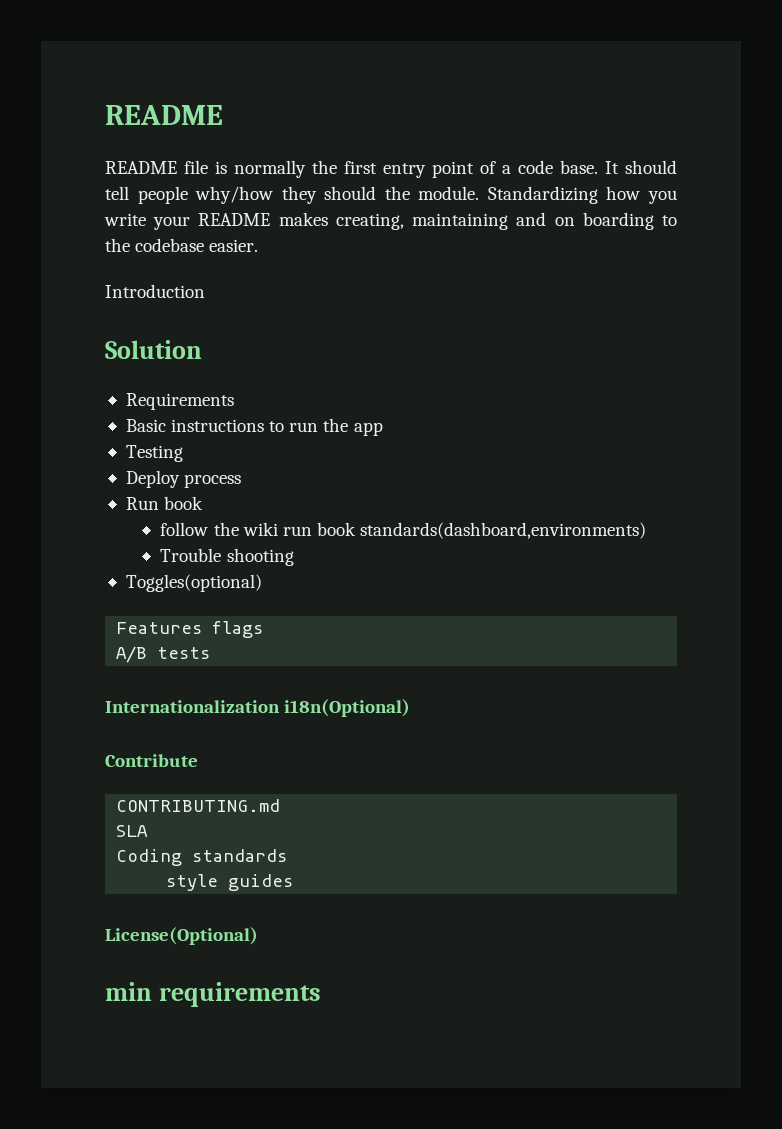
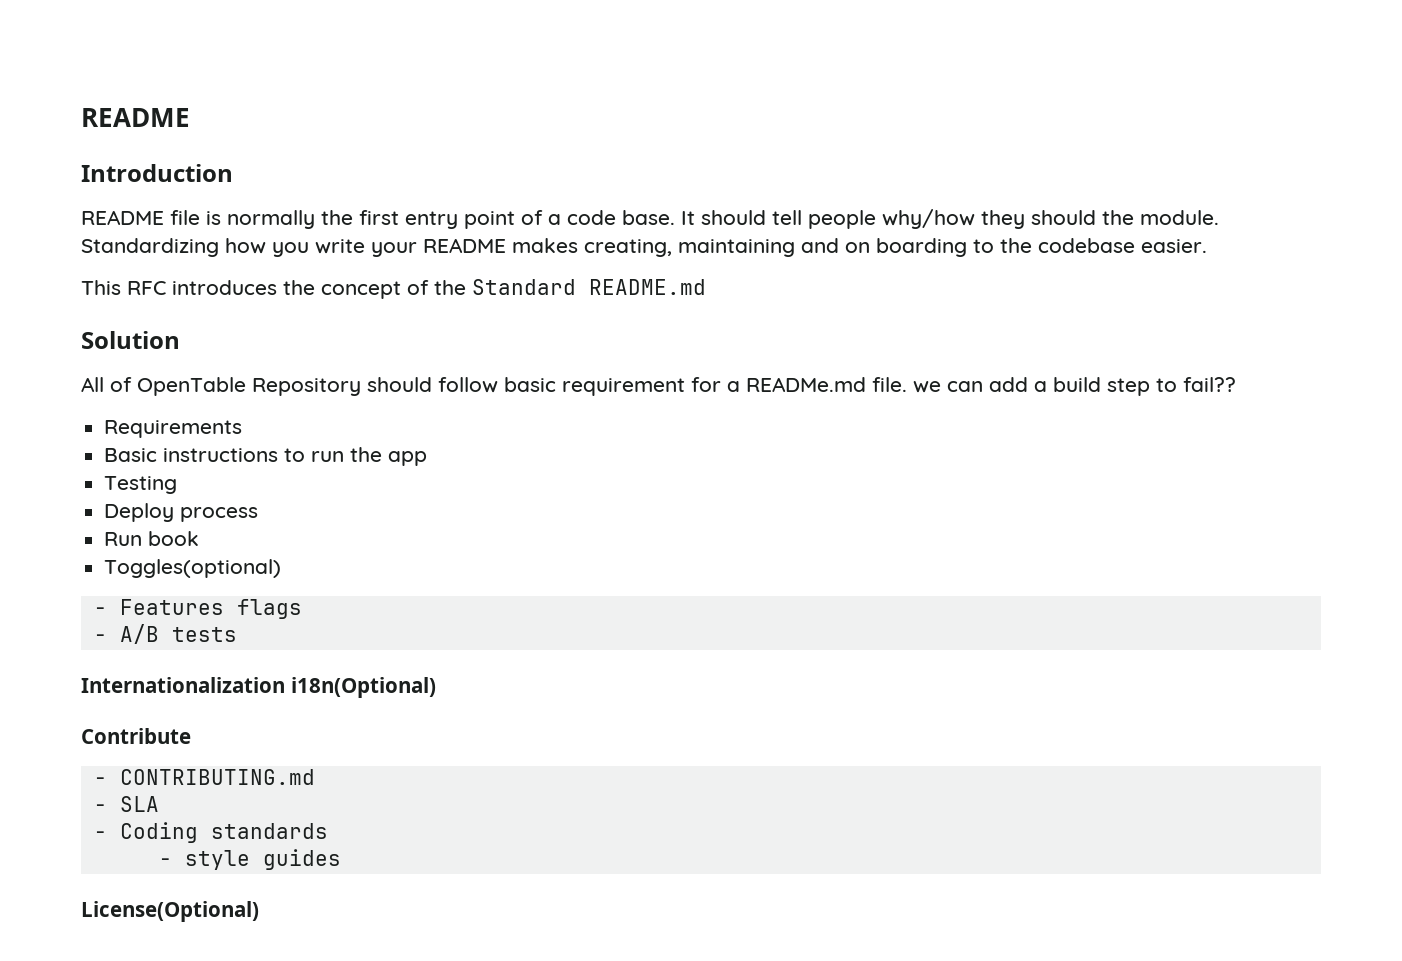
[105,105,223,125] README -> [81,108,190,127] [81,164,233,182] README // Introduction
[105,284,205,298] [105,340,202,359] Introduction // Solution -> [81,279,706,299] [81,331,180,349] [81,377,1236,396] This RFC introduces the concept of the Standard README.md // Solution // All of OpenTable Repository should follow basic requirement for a READMe.md file. we can add a build step to fail??
[160,522,647,539] [160,548,294,566] // follow the wiki run book standards(dashboard,environments) // Trouble shooting -> (200, 538) none
(262, 583) none -> [93,607,107,615] -
(264, 629) none -> [93,634,107,642] -
(198, 760) none -> [93,777,107,785] -
(281, 805) none -> [93,804,107,812] -
(149, 831) none -> [93,831,107,839] -
(288, 855) none -> [158,858,172,866] -
[105,982,321,1007] // min requirements -> (259, 911) none

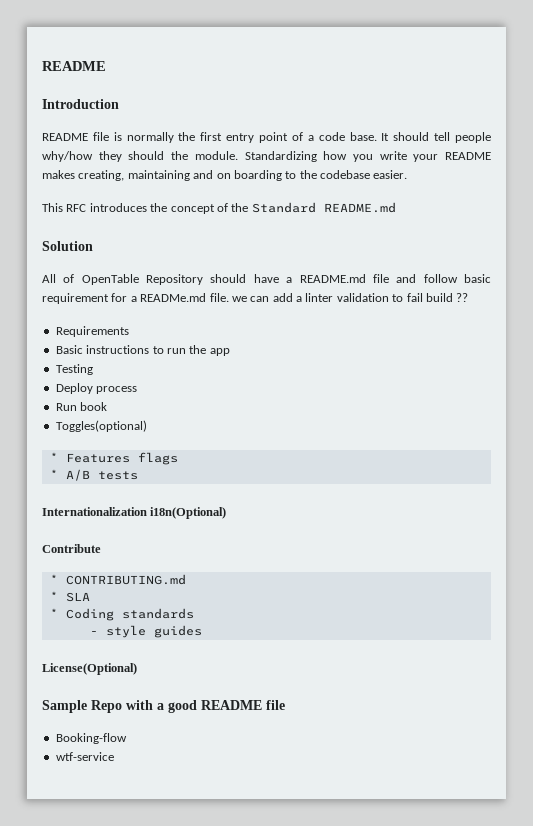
(432, 384) none -> [253,274,417,283] have a README.md file and
[1053,377,1236,396] build step to fail?? -> [305,293,469,302] linter validation to fail build ??
[93,607,107,615] - -> [49,452,58,462] *
[93,634,107,642] - -> [49,469,58,479] *
[93,777,107,785] - -> [49,574,58,584] *
[93,804,107,812] - -> [49,591,58,601] *
[93,831,107,839] - -> [49,608,58,618] *
(259, 911) none -> [42,700,285,713] [55,733,127,744] [55,752,114,761] // Sample Repo with a good README file // Booking-flow // wtf-service

